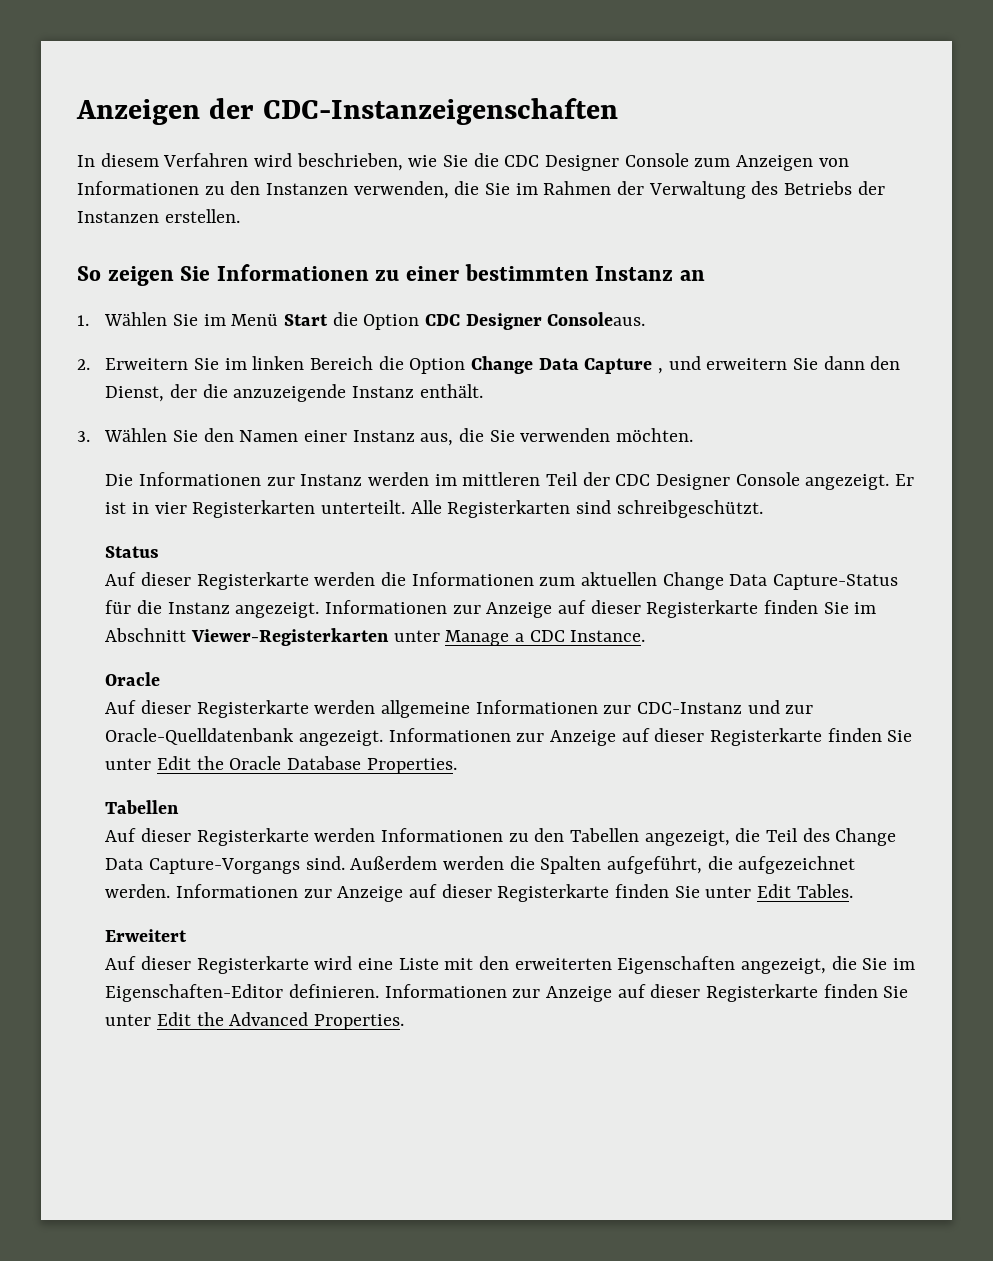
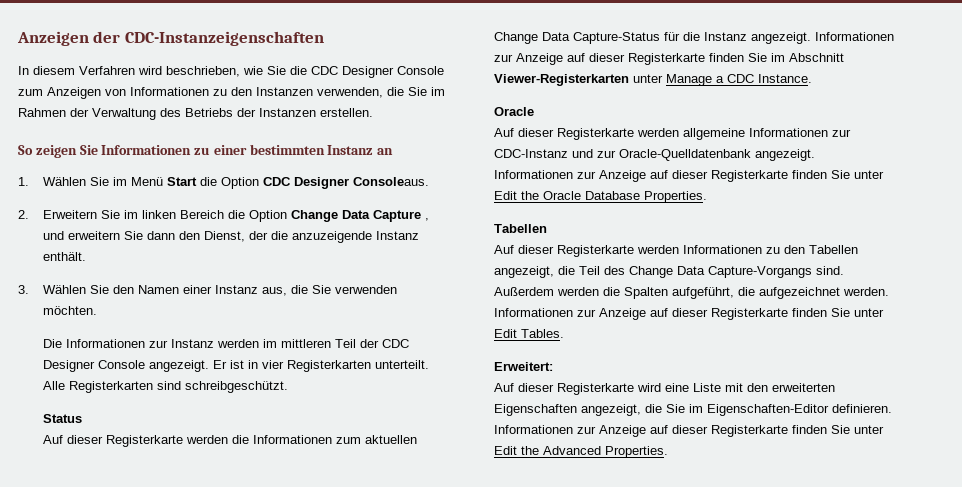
[105,929,188,942] Erweitert -> [494,362,554,371] Erweitert:

